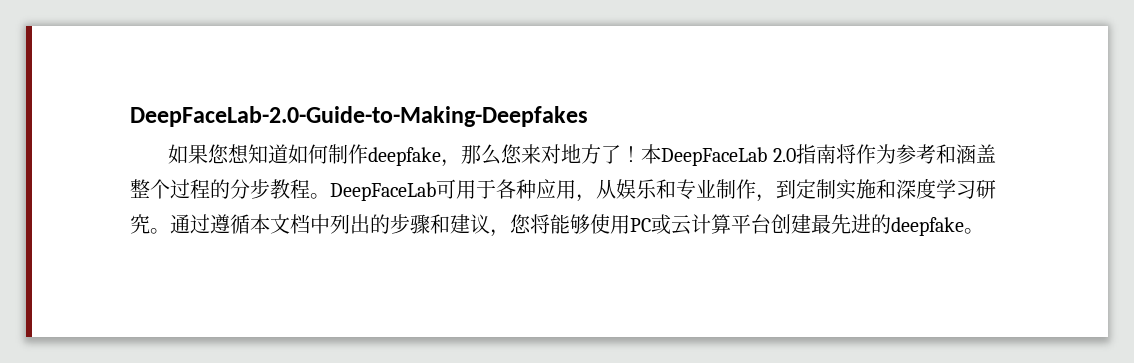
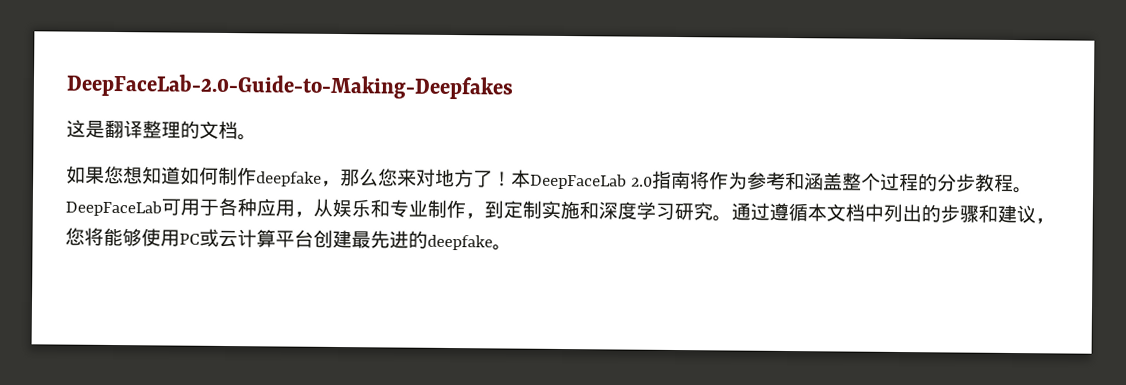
(588, 116) none -> [66,119,257,141] // 这是翻译整理的文档。

